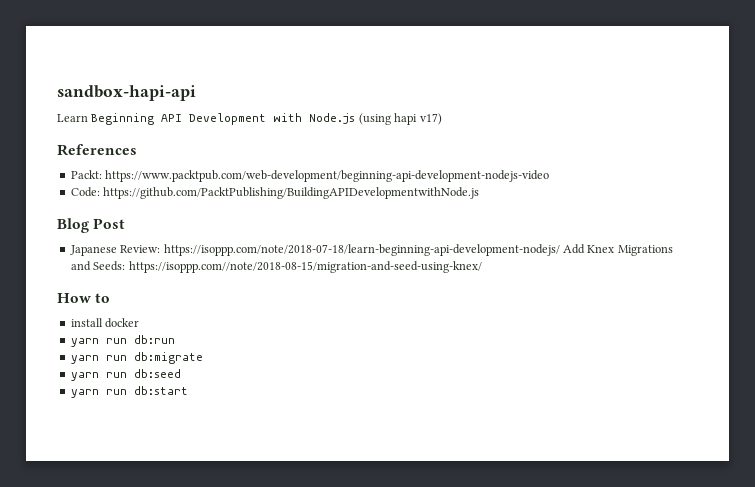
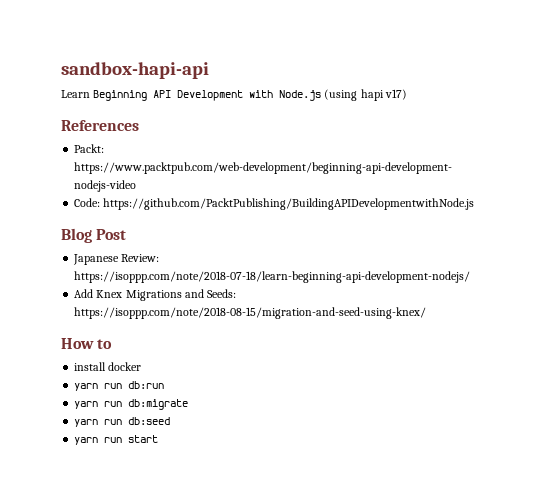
(560, 250) none -> (471, 277) //
[128,261,482,273] https://isoppp.com//note/2018-08-15/migration-and-seed-using-knex/ -> [74,307,427,319] https://isoppp.com/note/2018-08-15/migration-and-seed-using-knex/
[133,386,188,395] db:start -> [128,435,159,443] start

